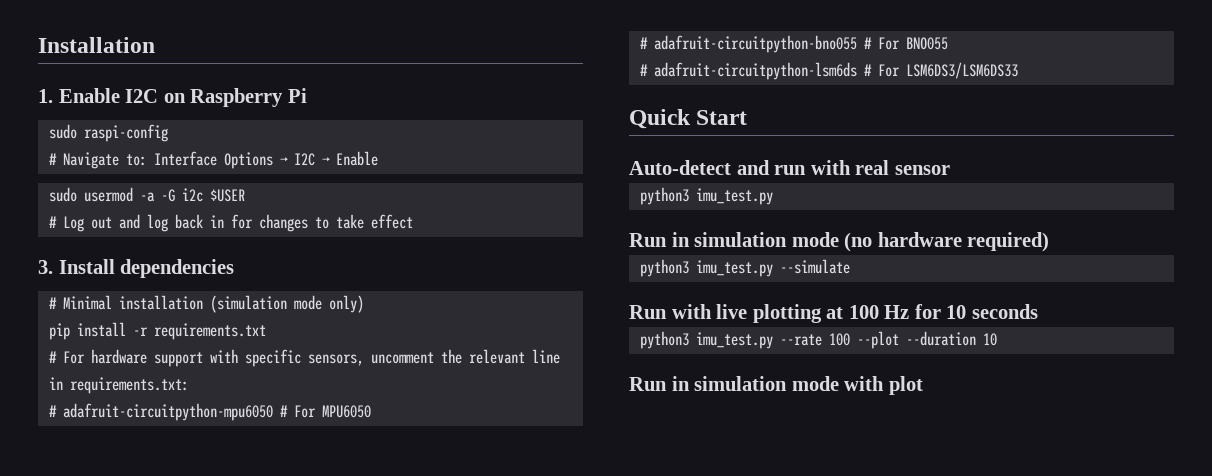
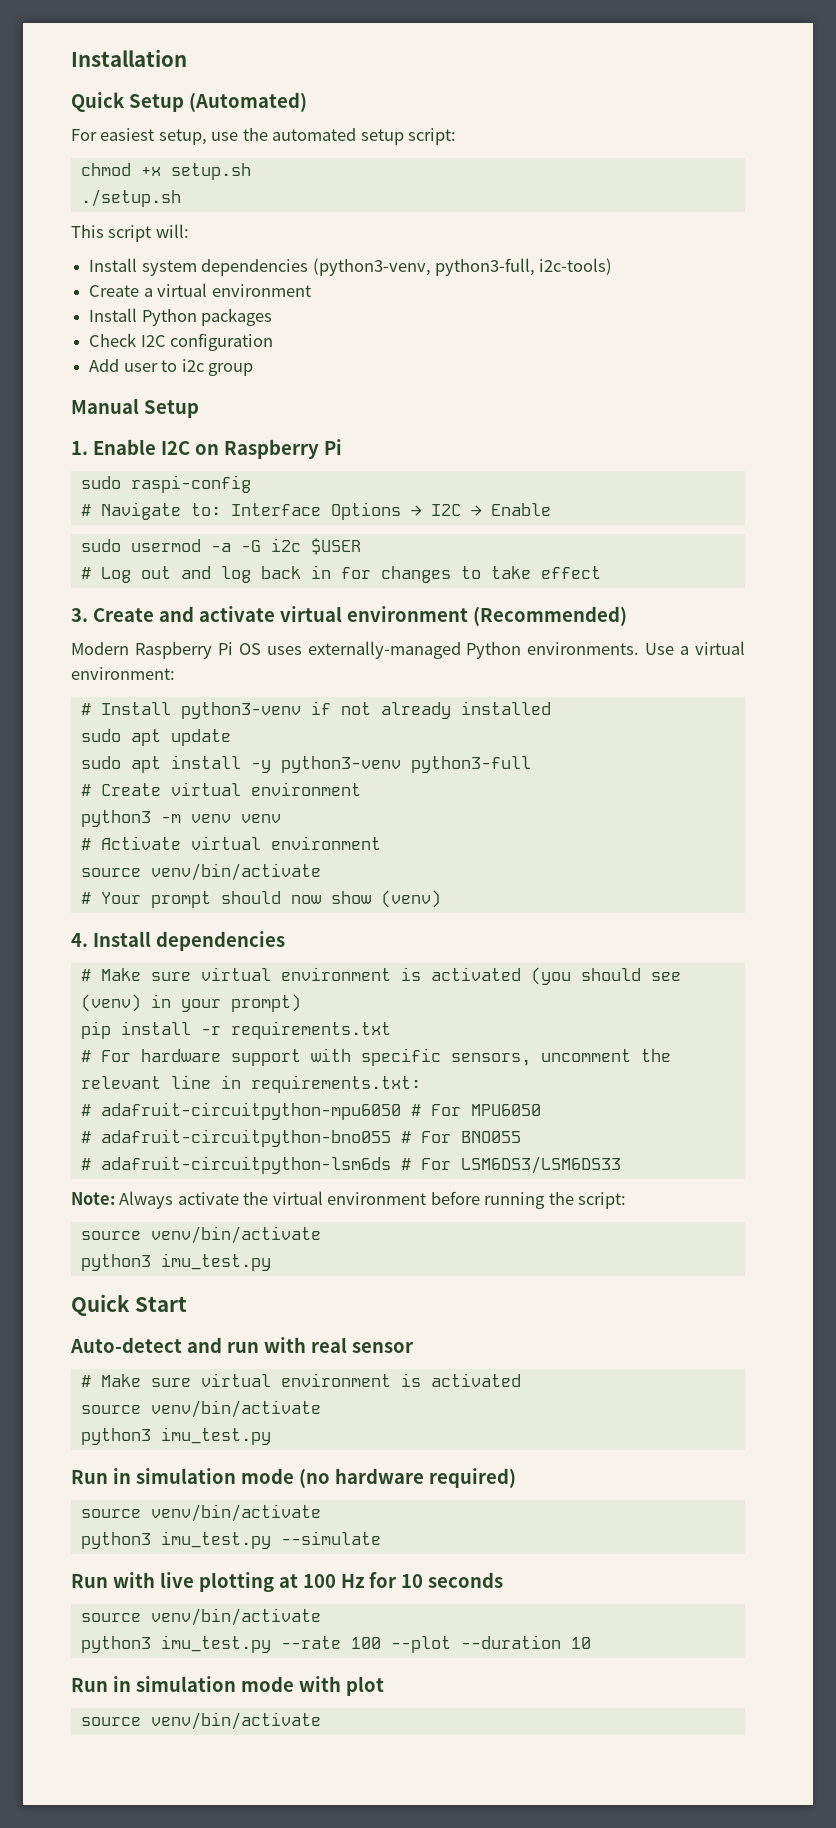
(155, 45) none -> [71,92,307,112] [71,128,457,145] [80,163,251,180] [80,189,181,207] [71,224,189,242] [89,258,613,276] [89,283,311,297] [89,308,273,326] [89,333,274,351] [89,359,253,376] [71,398,199,418] // Quick Setup (Automated) // For easiest setup, use the automated setup script: // chmod +x setup.sh // ./setup.sh // This script will: // Install system dependencies (python3-venv, python3-full, i2c-tools) // Create a virtual environment // Install Python packages // Check I2C configuration // Add user to i2c group // Manual Setup
[58,259,235,278] [48,295,364,313] Install dependencies // # Minimal installation (simulation mode only) -> [92,606,627,626] [71,641,745,659] [71,667,175,680] [80,701,551,719] [80,729,231,746] [80,755,531,773] [80,782,361,796] [80,810,281,827] [80,836,381,850] [80,863,321,881] [80,890,441,908] [71,931,285,951] [80,967,681,985] [80,994,301,1012] Create and activate virtual environment (Recommended) // Modern Raspberry Pi OS uses externally-managed Python environments. Use a virtual environment: // # Install python3-venv if not already installed // sudo apt update // sudo apt install -y python3-venv python3-full // # Create virtual environment // python3 -m venv venv // # Activate virtual environment // source venv/bin/activate // # Your prompt should now show (venv) // 4. Install dependencies // # Make sure virtual environment is activated (you should see (venv) in your prompt)
(1018, 70) none -> [71,1191,627,1209] [80,1226,321,1244] [80,1253,271,1271] // Note: Always activate the virtual environment before running the script: // source venv/bin/activate // python3 imu_test.py
(950, 170) none -> [80,1373,521,1387] [80,1400,321,1418] // # Make sure virtual environment is activated // source venv/bin/activate
(1050, 242) none -> [80,1504,321,1522] // source venv/bin/activate
(1038, 311) none -> [80,1608,321,1626] // source venv/bin/activate
(923, 385) none -> [80,1712,321,1730] // source venv/bin/activate

